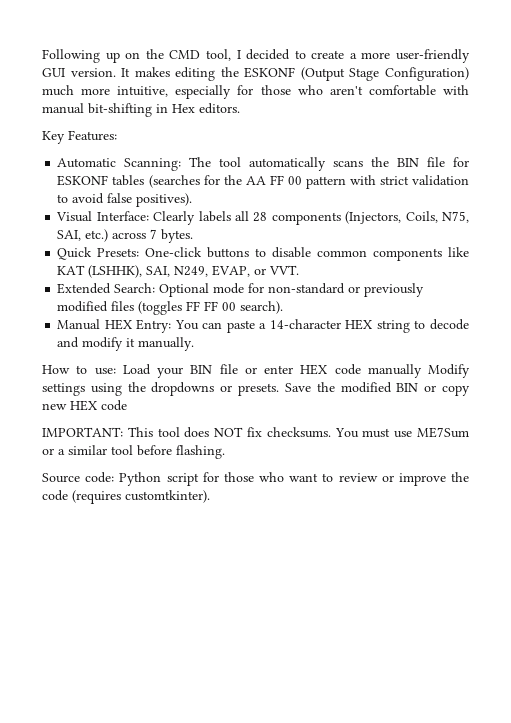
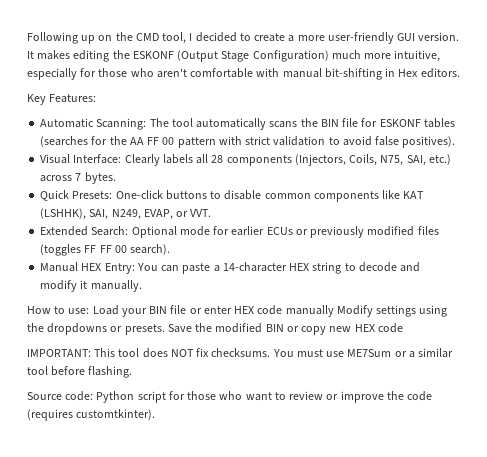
[268,283,346,294] non-standard -> [231,226,293,236] earlier ECUs

